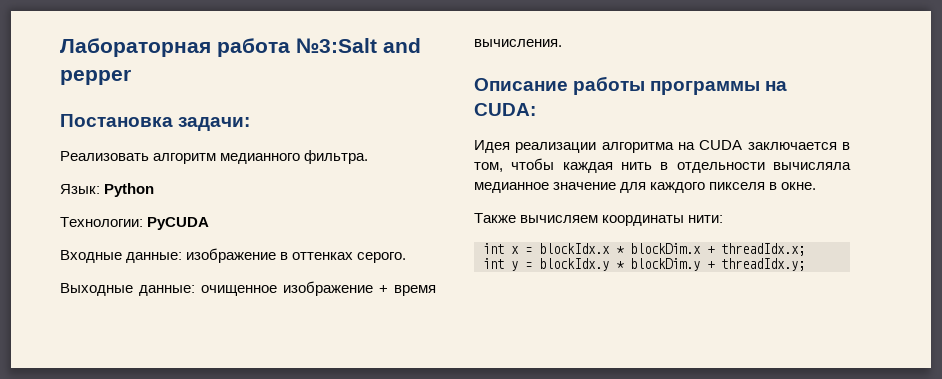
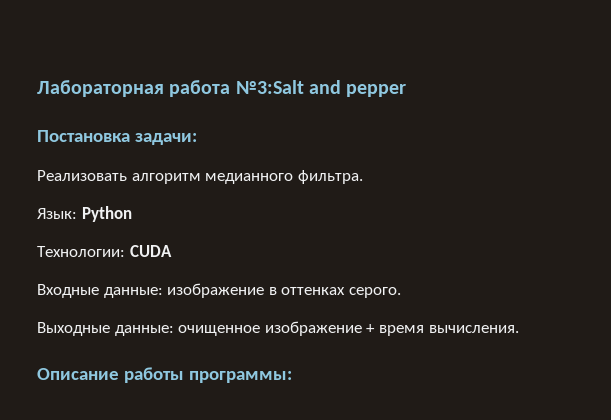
[147,217,210,230] PyCUDA -> [129,245,172,257] CUDA
[650,81,788,95] [474,103,536,116] [474,140,850,153] [474,158,851,173] [474,182,817,193] [474,213,724,226] [483,243,805,256] [483,258,805,271] программы на CUDA: // Идея реализации алгоритма на CUDA заключается в том, чтобы каждая нить в отдельности вычисляла медианное значение для каждого пикселя в окне. // Также вычисляем координаты нити: // int x = blockIdx.x * blockDim.x + threadIdx.x; // int y = blockIdx.y * blockDim.y + threadIdx.y; -> [188,371,292,383] программы:

